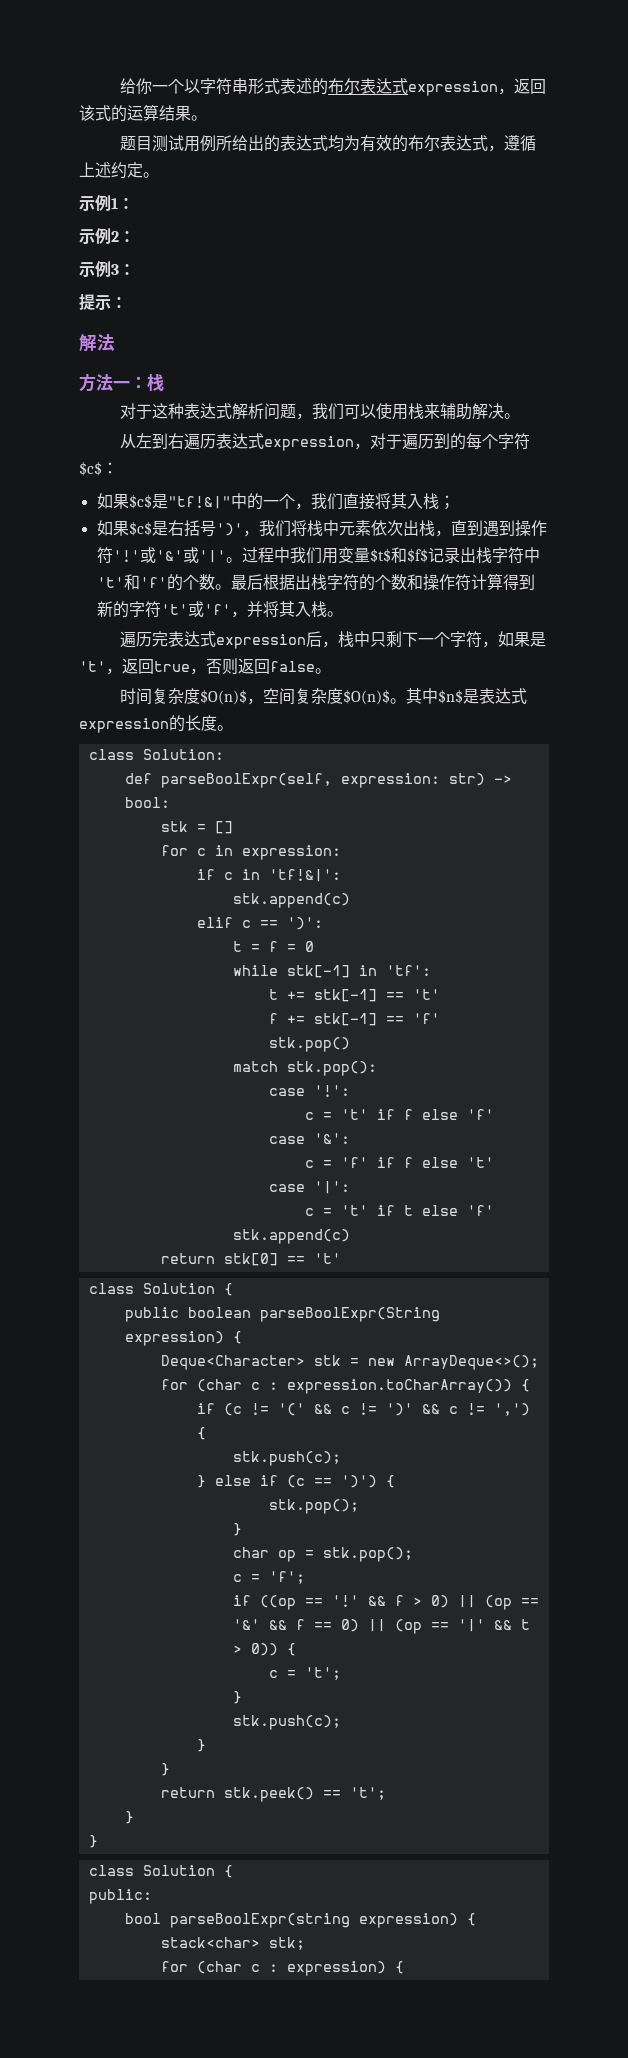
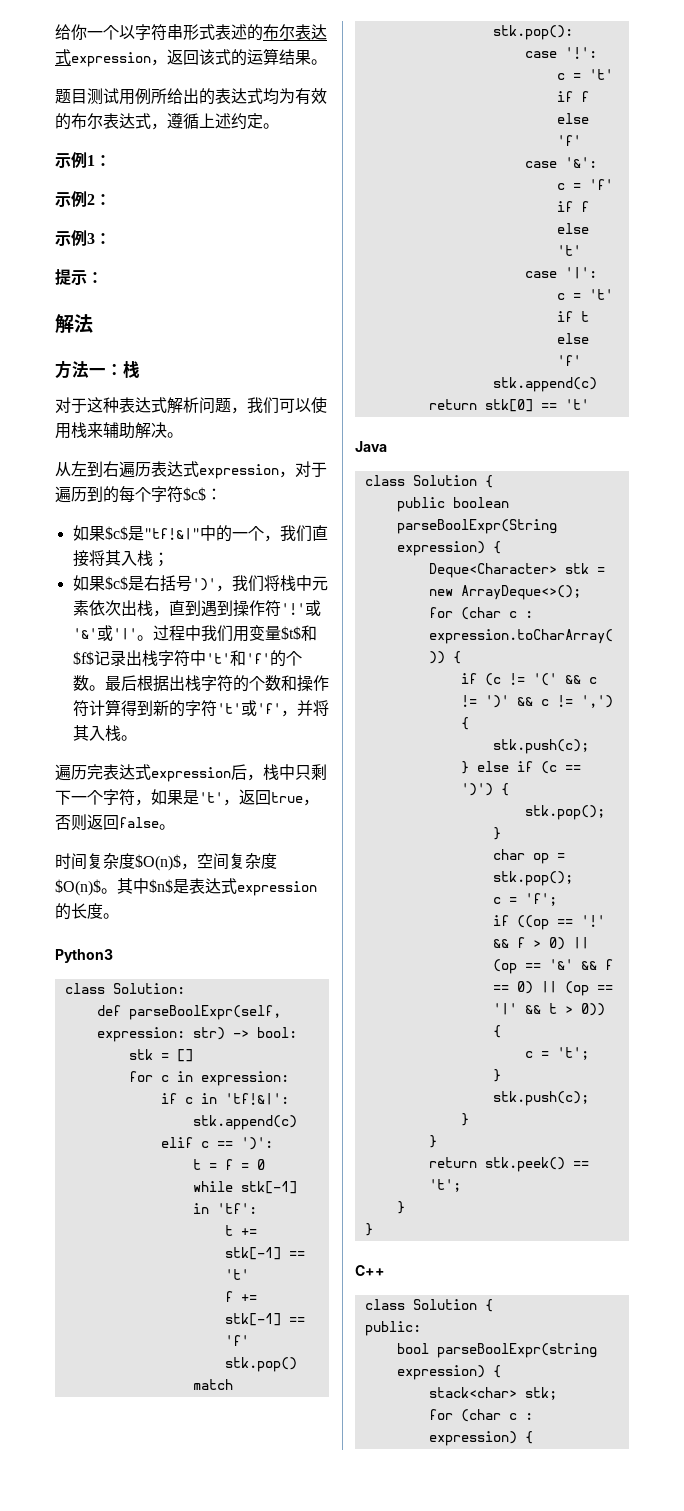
(233, 728) none -> [55,949,113,963] // Python3
(341, 1258) none -> [355,441,387,452] // Java
(98, 1841) none -> [355,1265,385,1276] // C++

